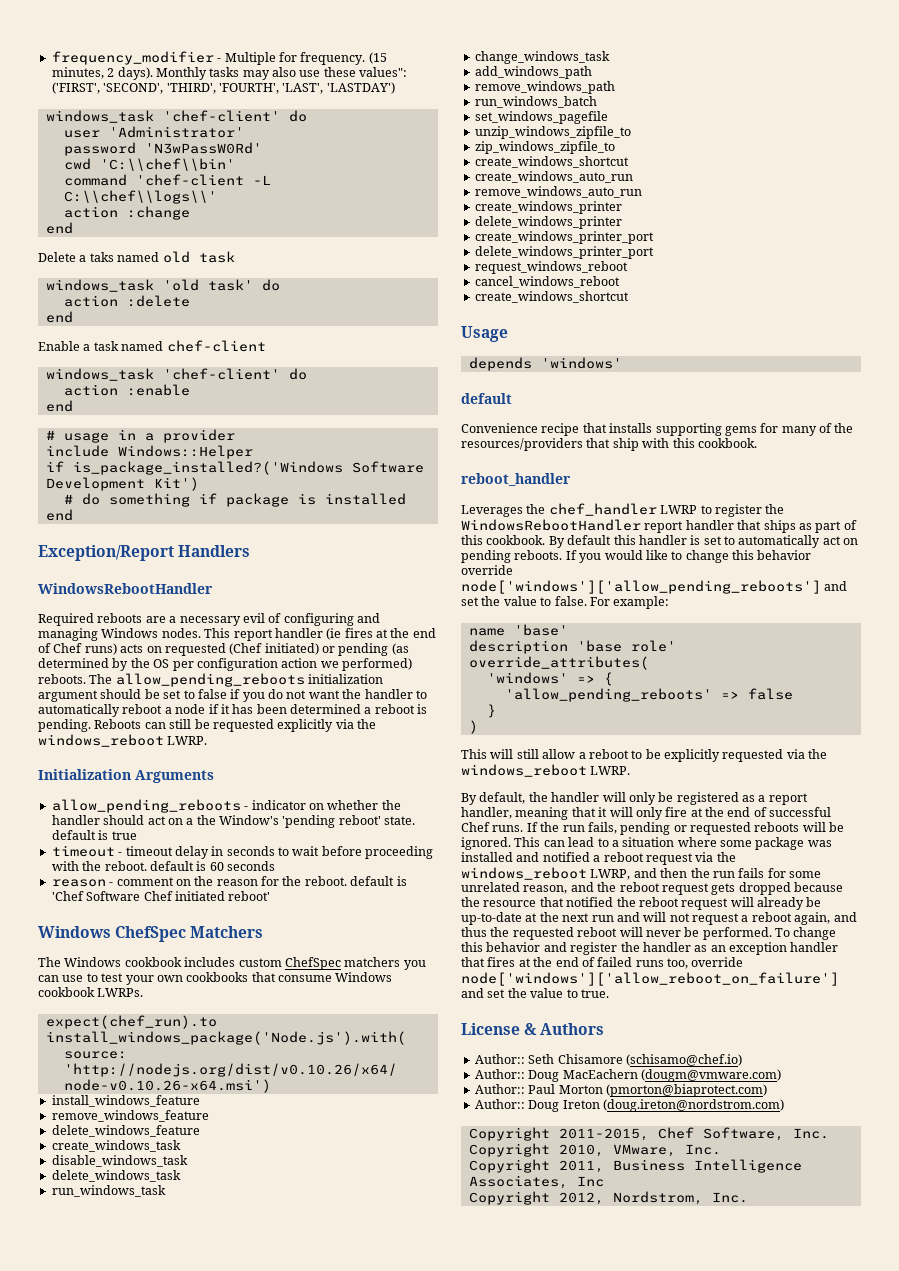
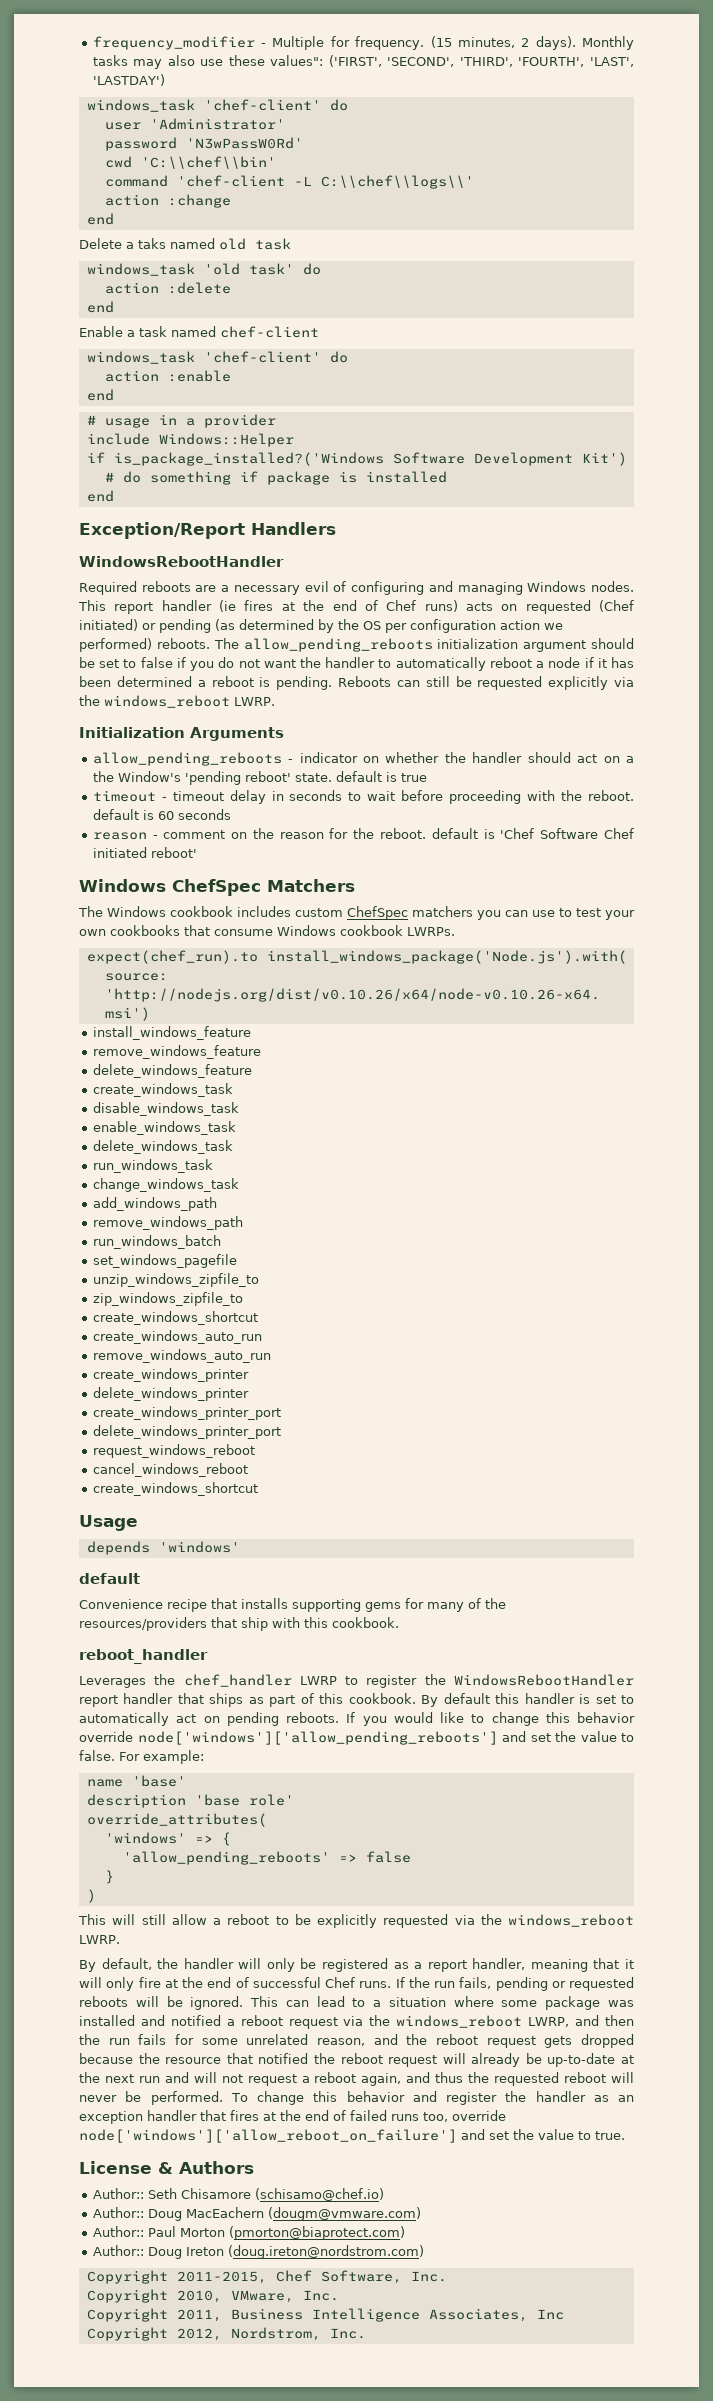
(188, 1161) none -> [92,1121,236,1135] // enable_windows_task

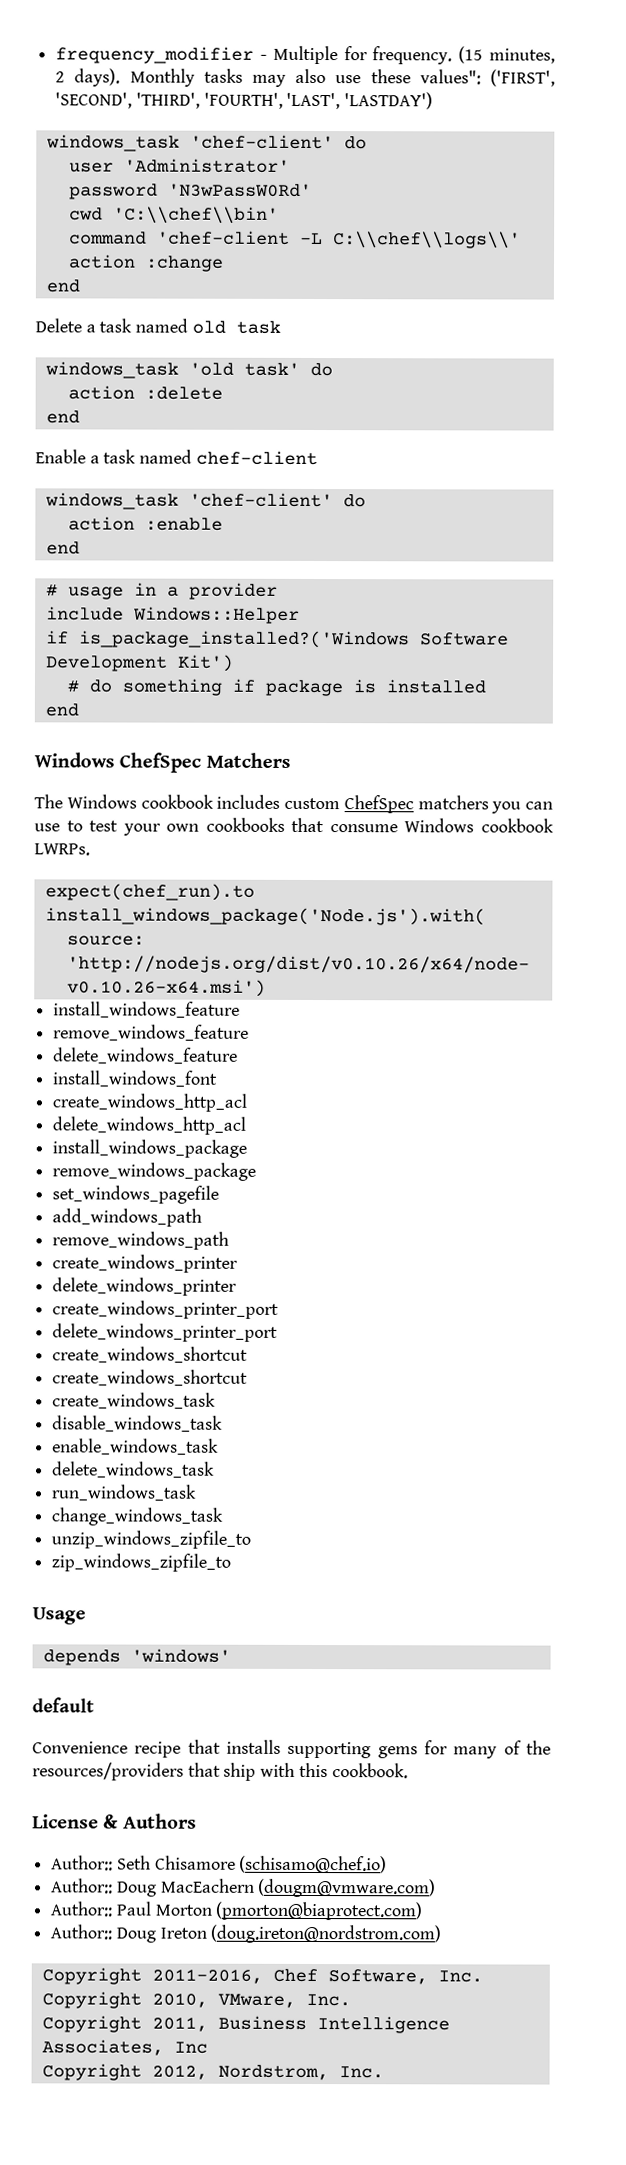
[138,238,166,249] taks -> [99,318,133,333] task
[79,522,336,539] [79,556,284,567] [79,581,634,595] [78,600,634,614] [79,619,563,633] [79,638,634,652] [79,657,634,671] [79,676,634,690] [79,695,275,708] [79,727,284,741] [92,752,634,766] [92,771,427,785] [92,790,634,804] [92,809,231,820] [92,828,635,840] [92,847,197,858] // Exception/Report Handlers // WindowsRebootHandler // Required reboots are a necessary evil of configuring and managing Windows nodes. This report handler (ie fires at the end of Chef runs) acts on requested (Chef initiated) or pending (as determined by the OS per configuration action we performed) reboots. The allow_pending_reboots initialization argument should be set to false if you do not want the handler to automatically reboot a node if it has been determined a reboot is pending. Reboots can still be requested explicitly via the windows_reboot LWRP. // Initialization Arguments // allow_pending_reboots - indicator on whether the handler should act on a the Window's 'pending reboot' state. default is true // timeout - timeout delay in seconds to wait before proceeding with the reboot. default is 60 seconds // reason - comment on the reason for the reboot. default is 'Chef Software Chef initiated reboot' -> (79, 710) none
(252, 1071) none -> [52,1070,219,1087] [52,1093,248,1112] [52,1116,247,1135] [52,1139,248,1158] [52,1162,257,1181] [52,1185,220,1204] [52,1208,203,1227] [52,1231,230,1250] [52,1254,239,1273] [52,1277,238,1296] [52,1300,280,1319] [52,1323,279,1342] [52,1346,249,1363] [52,1369,249,1386] // install_windows_font // create_windows_http_acl // delete_windows_http_acl // install_windows_package // remove_windows_package // set_windows_pagefile // add_windows_path // remove_windows_path // create_windows_printer // delete_windows_printer // create_windows_printer_port // delete_windows_printer_port // create_windows_shortcut // create_windows_shortcut
[92,1197,217,1211] [92,1216,243,1230] [92,1235,221,1249] [92,1254,237,1268] [92,1273,259,1287] [92,1292,243,1306] [92,1311,258,1325] [92,1330,262,1344] [92,1349,271,1363] [92,1368,249,1382] [92,1387,249,1401] [92,1406,281,1420] [92,1425,281,1439] [92,1444,255,1458] [92,1463,248,1477] [92,1482,258,1496] add_windows_path // remove_windows_path // run_windows_batch // set_windows_pagefile // unzip_windows_zipfile_to // zip_windows_zipfile_to // create_windows_shortcut // create_windows_auto_run // remove_windows_auto_run // create_windows_printer // delete_windows_printer // create_windows_printer_port // delete_windows_printer_port // request_windows_reboot // cancel_windows_reboot // create_windows_shortcut -> [51,1530,252,1549] [51,1553,232,1572] unzip_windows_zipfile_to // zip_windows_zipfile_to
[79,1649,208,1664] [79,1674,634,1688] [79,1693,634,1707] [79,1712,635,1726] [79,1731,634,1745] [79,1750,204,1764] [86,1775,186,1787] [86,1794,294,1808] [86,1813,267,1827] [104,1832,231,1846] [122,1851,411,1865] [104,1870,114,1884] [86,1889,96,1903] [78,1914,634,1928] [79,1935,120,1944] [79,1958,634,1972] [79,1977,634,1991] [79,1996,634,2010] [79,2015,635,2029] [79,2034,635,2048] [79,2053,634,2067] [79,2072,634,2086] [79,2091,634,2105] [79,2110,506,2124] [79,2129,625,2143] // reboot_handler // Leverages the chef_handler LWRP to register the WindowsRebootHandler report handler that ships as part of this cookbook. By default this handler is set to automatically act on pending reboots. If you would like to change this behavior override node['windows']['allow_pending_reboots'] and set the value to false. For example: // name 'base' // description 'base role' // override_attributes( // 'windows' => { // 'allow_pending_reboots' => false // } // ) // This will still allow a reboot to be explicitly requested via the windows_reboot LWRP. // By default, the handler will only be registered as a report handler, meaning that it will only fire at the end of successful Chef runs. If the run fails, pending or requested reboots will be ignored. This can lead to a situation where some package was installed and notified a reboot request via the windows_reboot LWRP, and then the run fails for some unrelated reason, and the reboot request gets dropped because the resource that notified the reboot request will already be up-to-date at the next run and will not request a reboot again, and thus the requested reboot will never be performed. To change this behavior and register the handler as an exception handler that fires at the end of failed runs too, override node['windows']['allow_reboot_on_failure'] and set the value to true. -> (408, 1771) none
[176,2271,267,2284] 2011-2015, -> [151,1968,263,1984] 2011-2016,

